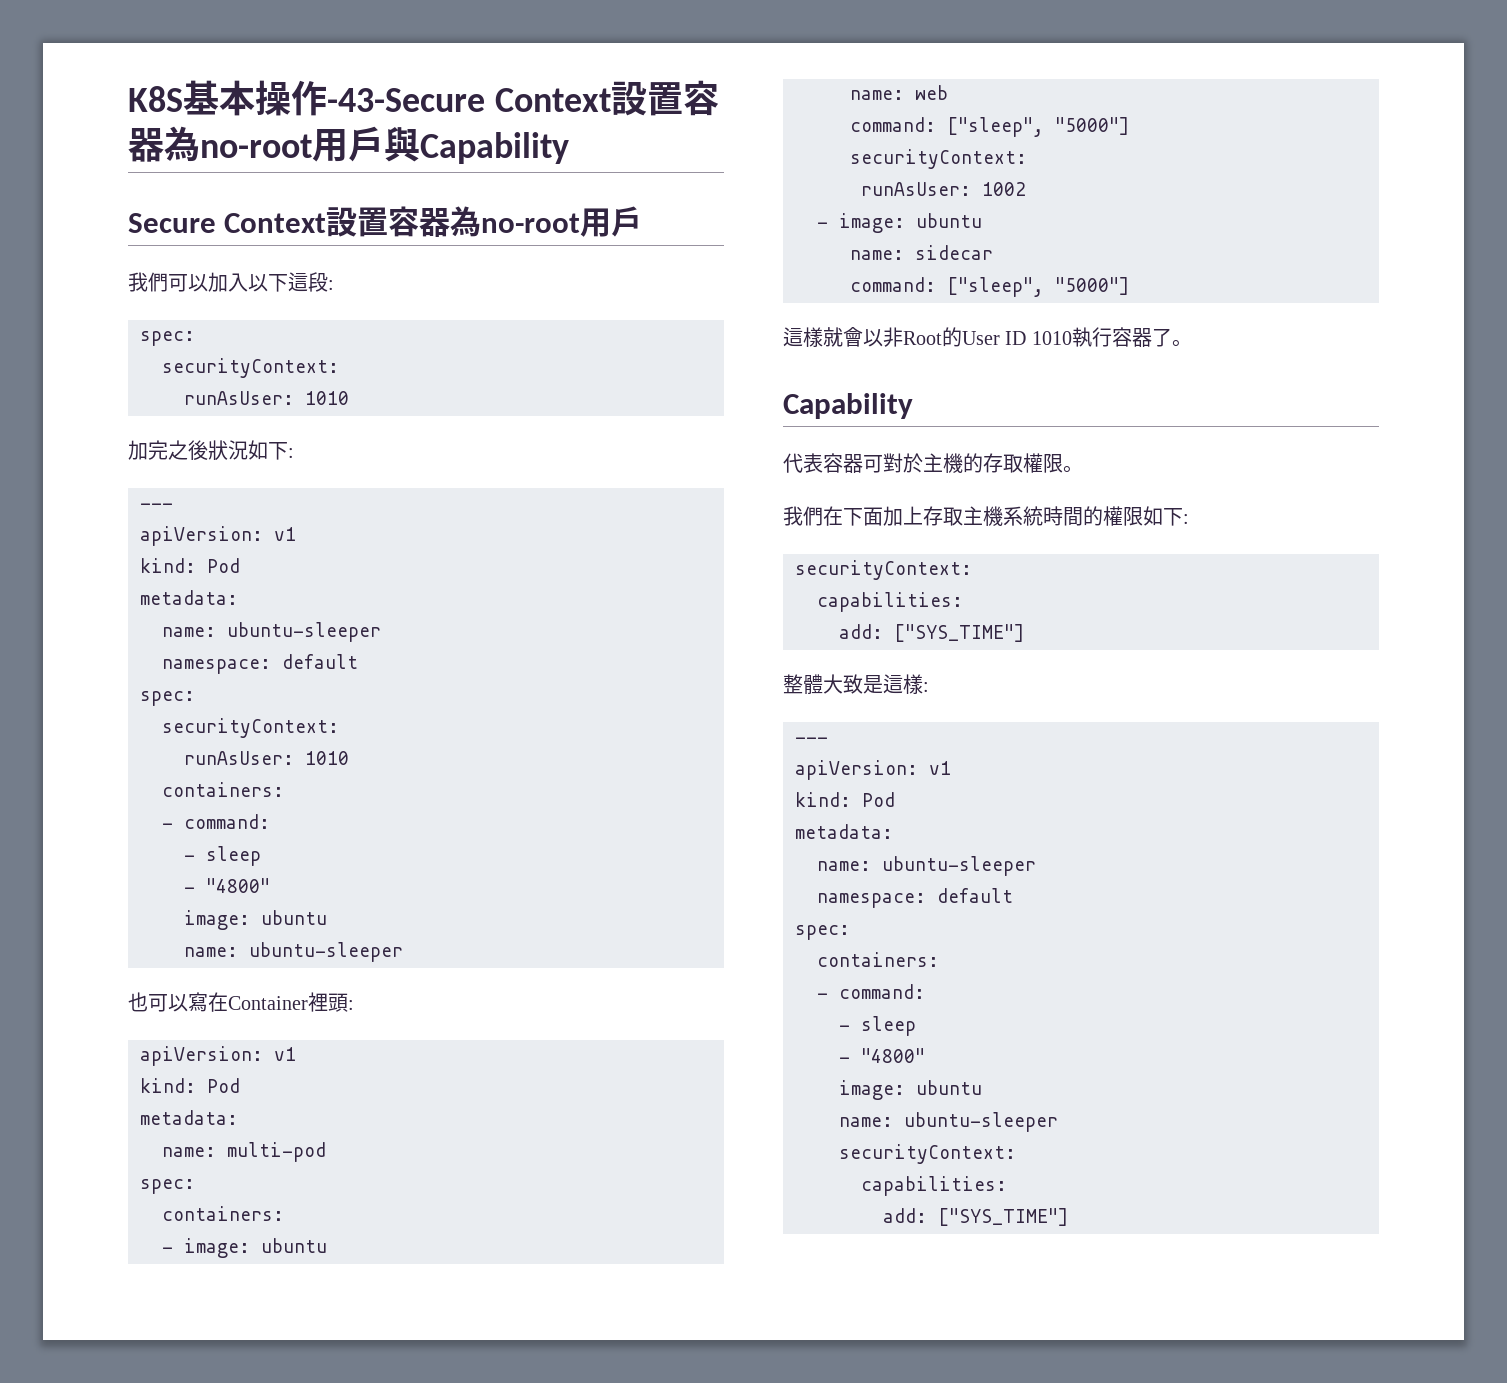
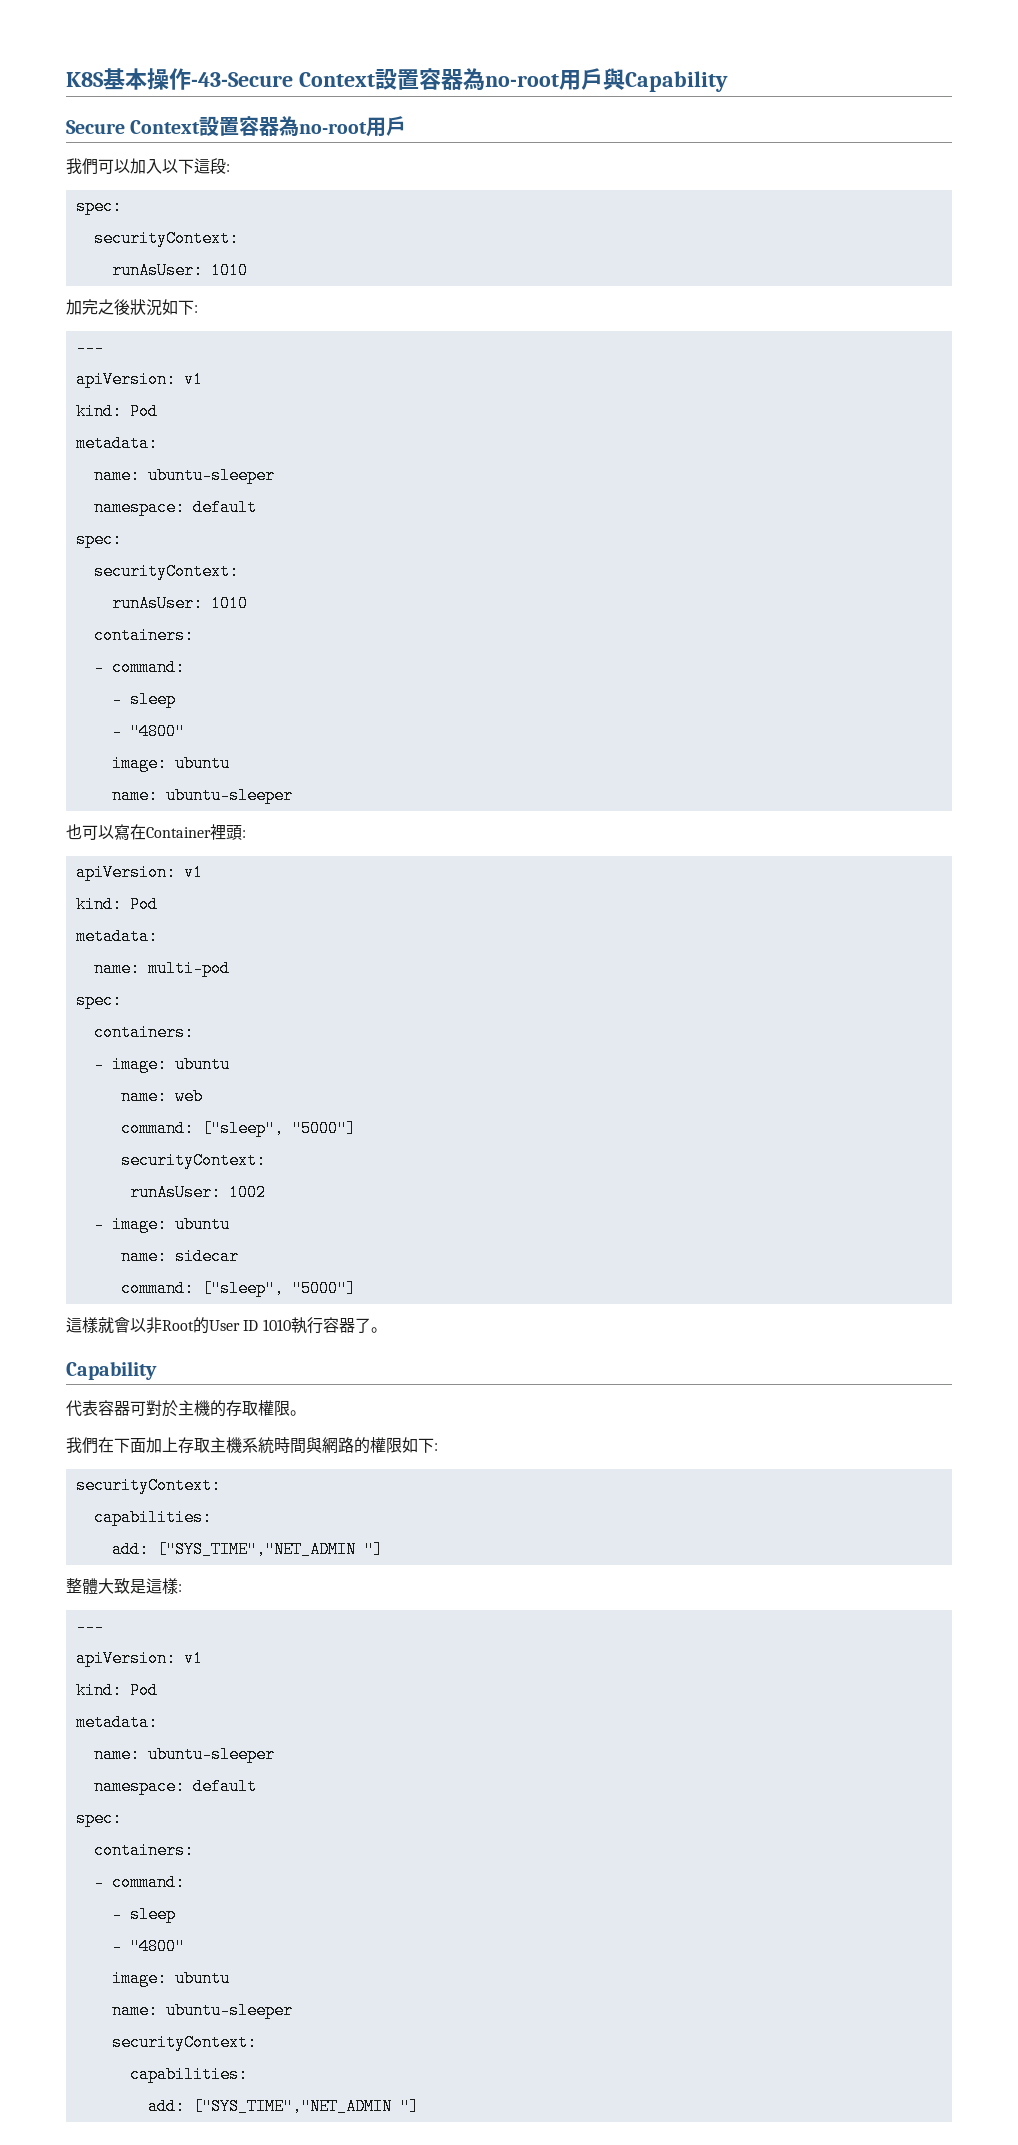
(1083, 516) none -> [306,1437,354,1454] 與網路
[894,624,1024,642] ["SYS_TIME"] -> [156,1541,383,1558] ["SYS_TIME","NET_ADMIN "]
[938,1208,1068,1226] ["SYS_TIME"] -> [192,2098,419,2115] ["SYS_TIME","NET_ADMIN "]

